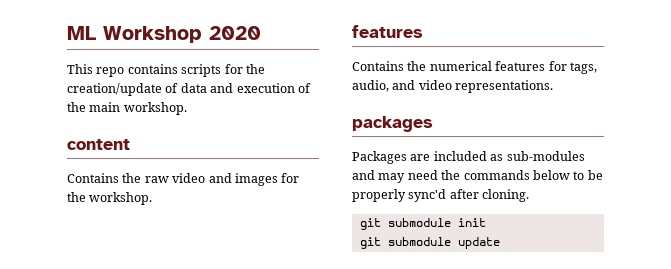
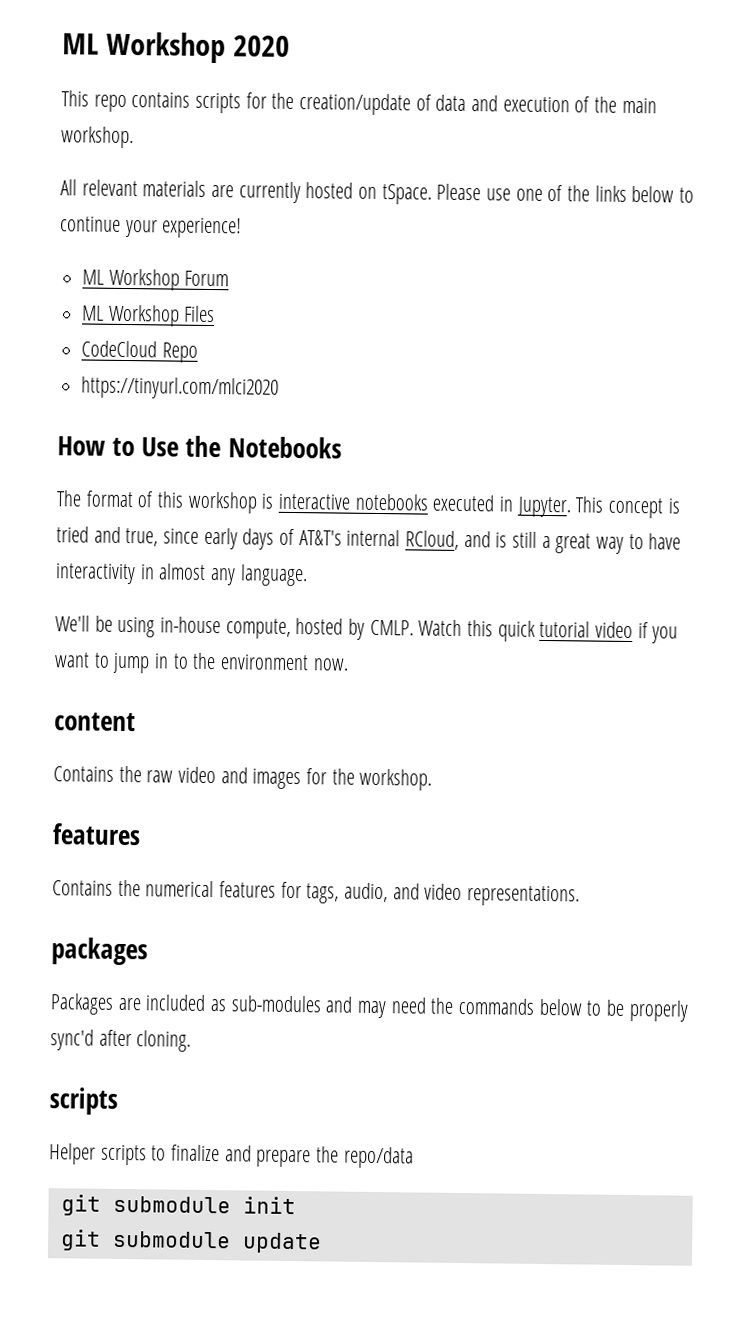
(187, 108) none -> [60,179,695,205] [60,216,243,239] [82,268,230,291] [82,304,216,327] [81,340,198,363] [81,376,280,400] [57,435,342,459] [56,490,680,519] [56,526,682,554] [55,563,308,587] [55,615,679,644] [54,652,349,674] // All relevant materials are currently hosted on tSpace. Please use one of the links below to continue your experience! // ML Workshop Forum // ML Workshop Files // CodeCloud Repo // https://tinyurl.com/mlci2020 // How to Use the Notebooks // The format of this workshop is interactive notebooks executed in Jupyter. This concept is tried and true, since early days of AT&T's internal RCloud, and is still a great way to have interactivity in almost any language. // We'll be using in-house compute, hosted by CMLP. Watch this quick tutorial video if you want to jump in to the environment now.
(530, 195) none -> [49,1087,118,1115] [49,1143,414,1169] // scripts // Helper scripts to finalize and prepare the repo/data

